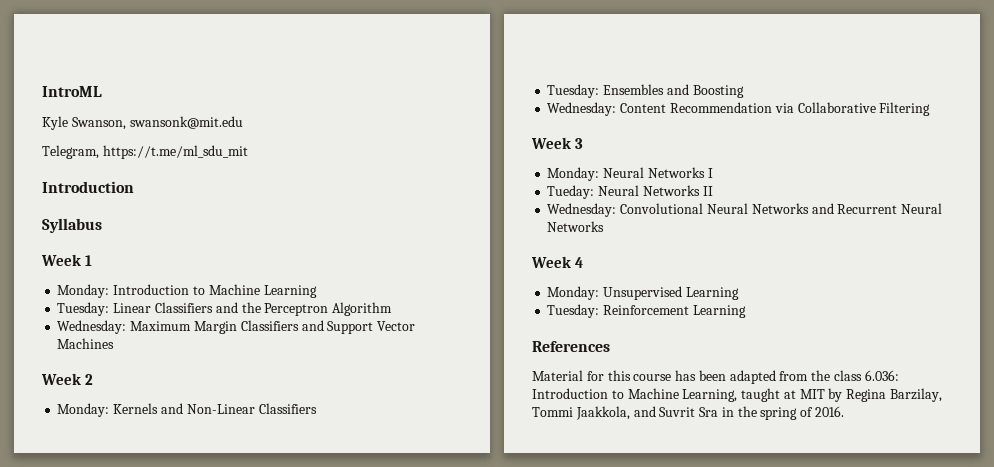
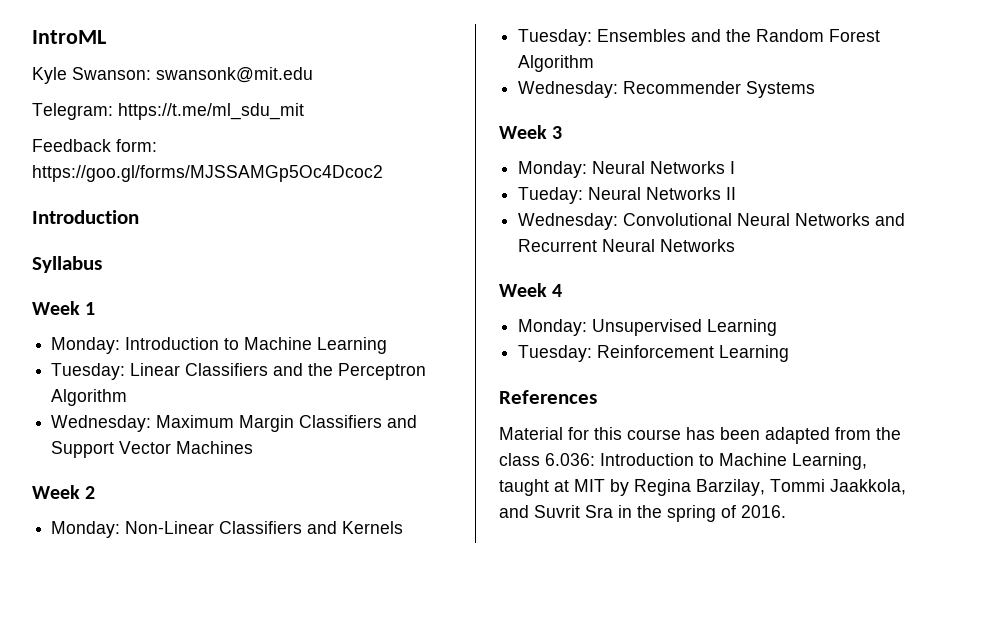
[71,117,126,130] Swanson, -> [72,67,151,80] Swanson:
[42,145,99,159] Telegram, -> [32,103,113,120] Telegram:
(248, 152) none -> [32,139,157,152] [32,165,383,182] // Feedback form: https://goo.gl/forms/MJSSAMGp5Oc4Dcoc2
[113,403,183,414] Kernels and -> (121, 529) none
(317, 408) none -> [307,521,404,534] and Kernels
[692,85,744,98] [547,102,931,116] Boosting // Wednesday: Content Recommendation via Collaborative Filtering -> [726,29,881,42] [518,55,595,72] [518,81,816,98] the Random Forest Algorithm // Wednesday: Recommender Systems

